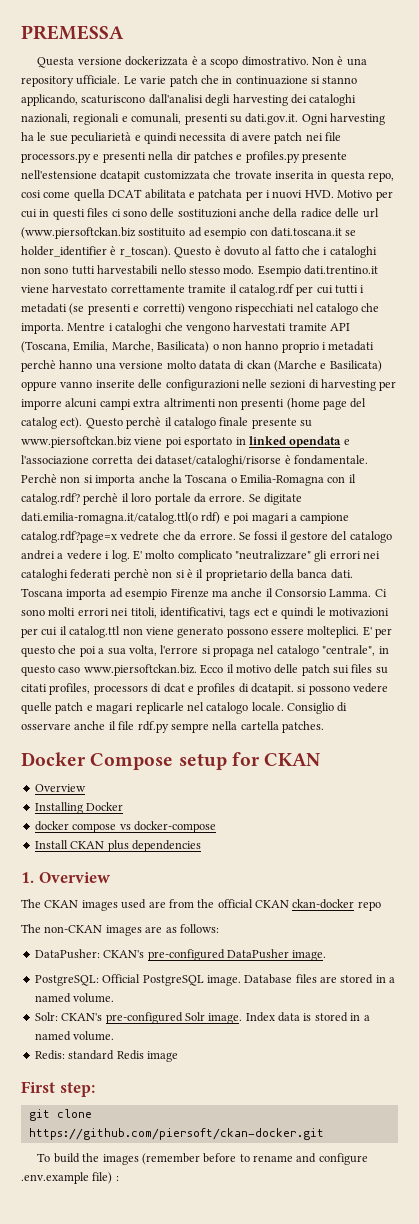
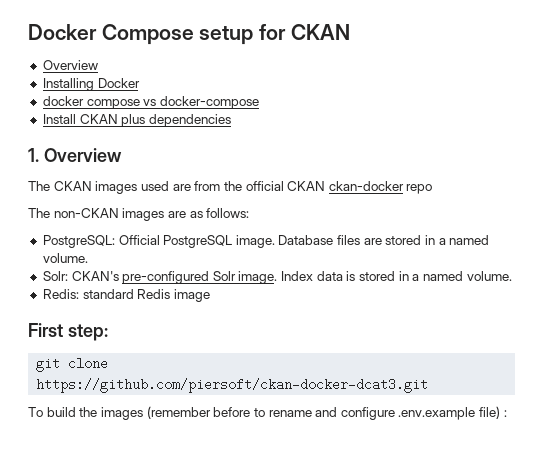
[21,25,124,40] [37,56,367,68] [21,75,358,87] [21,94,357,106] [21,113,385,125] [21,132,342,144] [21,151,347,163] [21,170,394,182] [21,189,393,201] [21,208,379,220] [21,227,357,239] [21,246,377,258] [21,265,378,277] [21,284,365,296] [21,303,380,315] [21,322,350,334] [21,341,375,353] [21,360,382,372] [21,379,397,391] [21,398,367,410] [21,417,312,429] [21,436,350,448] [21,455,368,467] [21,474,356,486] [21,493,302,505] [21,512,350,524] [21,531,392,543] [21,550,381,562] [21,569,353,581] [21,588,387,600] [21,607,390,619] [21,626,393,638] [21,645,389,657] [21,664,388,676] [21,683,389,695] [21,702,348,714] [21,721,324,733] PREMESSA // Questa versione dockerizzata è a scopo dimostrativo. Non è una repository ufficiale. Le varie patch che in continuazione si stanno applicando, scaturiscono dall'analisi degli harvesting dei cataloghi nazionali, regionali e comunali, presenti su dati.gov.it. Ogni harvesting ha le sue peculiarietà e quindi necessita di avere patch nei file processors.py e presenti nella dir patches e profiles.py presente nell'estensione dcatapit customizzata che trovate inserita in questa repo, cosi come quella DCAT abilitata e patchata per i nuovi HVD. Motivo per cui in questi files ci sono delle sostituzioni anche della radice delle url (www.piersoftckan.biz sostituito ad esempio con dati.toscana.it se holder_identifier è r_toscan). Questo è dovuto al fatto che i cataloghi non sono tutti harvestabili nello stesso modo. Esempio dati.trentino.it viene harvestato correttamente tramite il catalog.rdf per cui tutti i metadati (se presenti e corretti) vengono rispecchiati nel catalogo che importa. Mentre i cataloghi che vengono harvestati tramite API (Toscana, Emilia, Marche, Basilicata) o non hanno proprio i metadati perchè hanno una versione molto datata di ckan (Marche e Basilicata) oppure vanno inserite delle configurazioni nelle sezioni di harvesting per imporre alcuni campi extra altrimenti non presenti (home page del catalog ect). Questo perchè il catalogo finale presente su www.piersoftckan.biz viene poi esportato in linked opendata e l'associazione corretta dei dataset/cataloghi/risorse è fondamentale. Perchè non si importa anche la Toscana o Emilia-Romagna con il catalog.rdf? perchè il loro portale da errore. Se digitate dati.emilia-romagna.it/catalog.ttl(o rdf) e poi magari a campione catalog.rdf?page=x vedrete che da errore. Se fossi il gestore del catalogo andrei a vedere i log. E' molto complicato "neutralizzare" gli errori nei cataloghi federati perchè non si è il proprietario della banca dati. Toscana importa ad esempio Firenze ma anche il Consorsio Lamma. Ci sono molti errori nei titoli, identificativi, tags ect e quindi le motivazioni per cui il catalog.ttl non viene generato possono essere molteplici. E' per questo che poi a sua volta, l'errore si propaga nel catalogo "centrale", in questo caso www.piersoftckan.biz. Ecco il motivo delle patch sui files su citati profiles, processors di dcat e profiles di dcatapit. si possono vedere quelle patch e magari replicarle nel catalogo locale. Consiglio di osservare anche il file rdf.py sempre nella cartella patches. // -> (28, 32) none
[34,949,327,961] // DataPusher: CKAN's pre-configured DataPusher image. -> (250, 213) none
[28,1128,324,1140] https://github.com/piersoft/ckan-docker.git -> [36,378,429,393] https://github.com/piersoft/ckan-docker-dcat3.git

